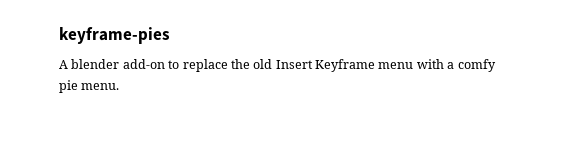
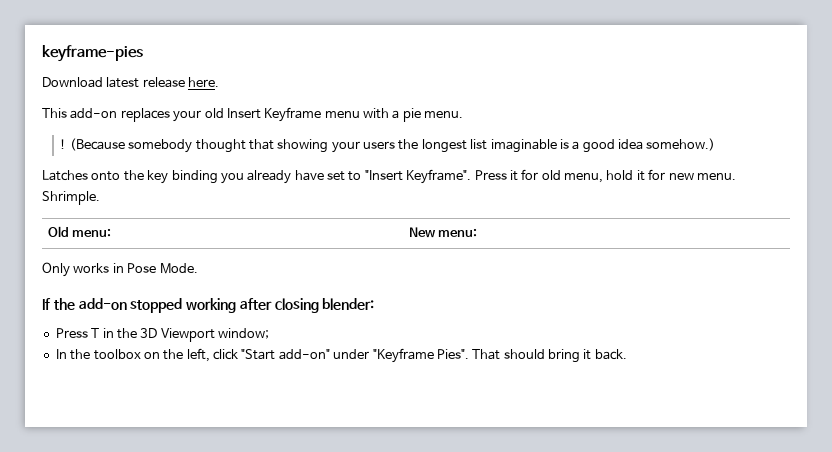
[59,59,250,72] A blender add-on to replace the -> [42,77,220,88] [42,108,202,122] Download latest release here. // This add-on replaces your
[457,59,496,72] comfy -> (400, 114) none
(120, 86) none -> [60,138,716,153] [42,169,736,184] [42,191,100,205] [47,226,112,237] [408,227,478,238] [42,262,198,277] [42,298,375,313] [55,328,269,342] [55,348,627,363] // ! (Because somebody thought that showing your users the longest list imaginable is a good idea somehow.) // Latches onto the key binding you already have set to "Insert Keyframe". Press it for old menu, hold it for new menu. Shrimple. // Old menu: | New menu: // Only works in Pose Mode. // If the add-on stopped working after closing blender: // Press T in the 3D Viewport window; // In the toolbox on the left, click "Start add-on" under "Keyframe Pies". That should bring it back.

